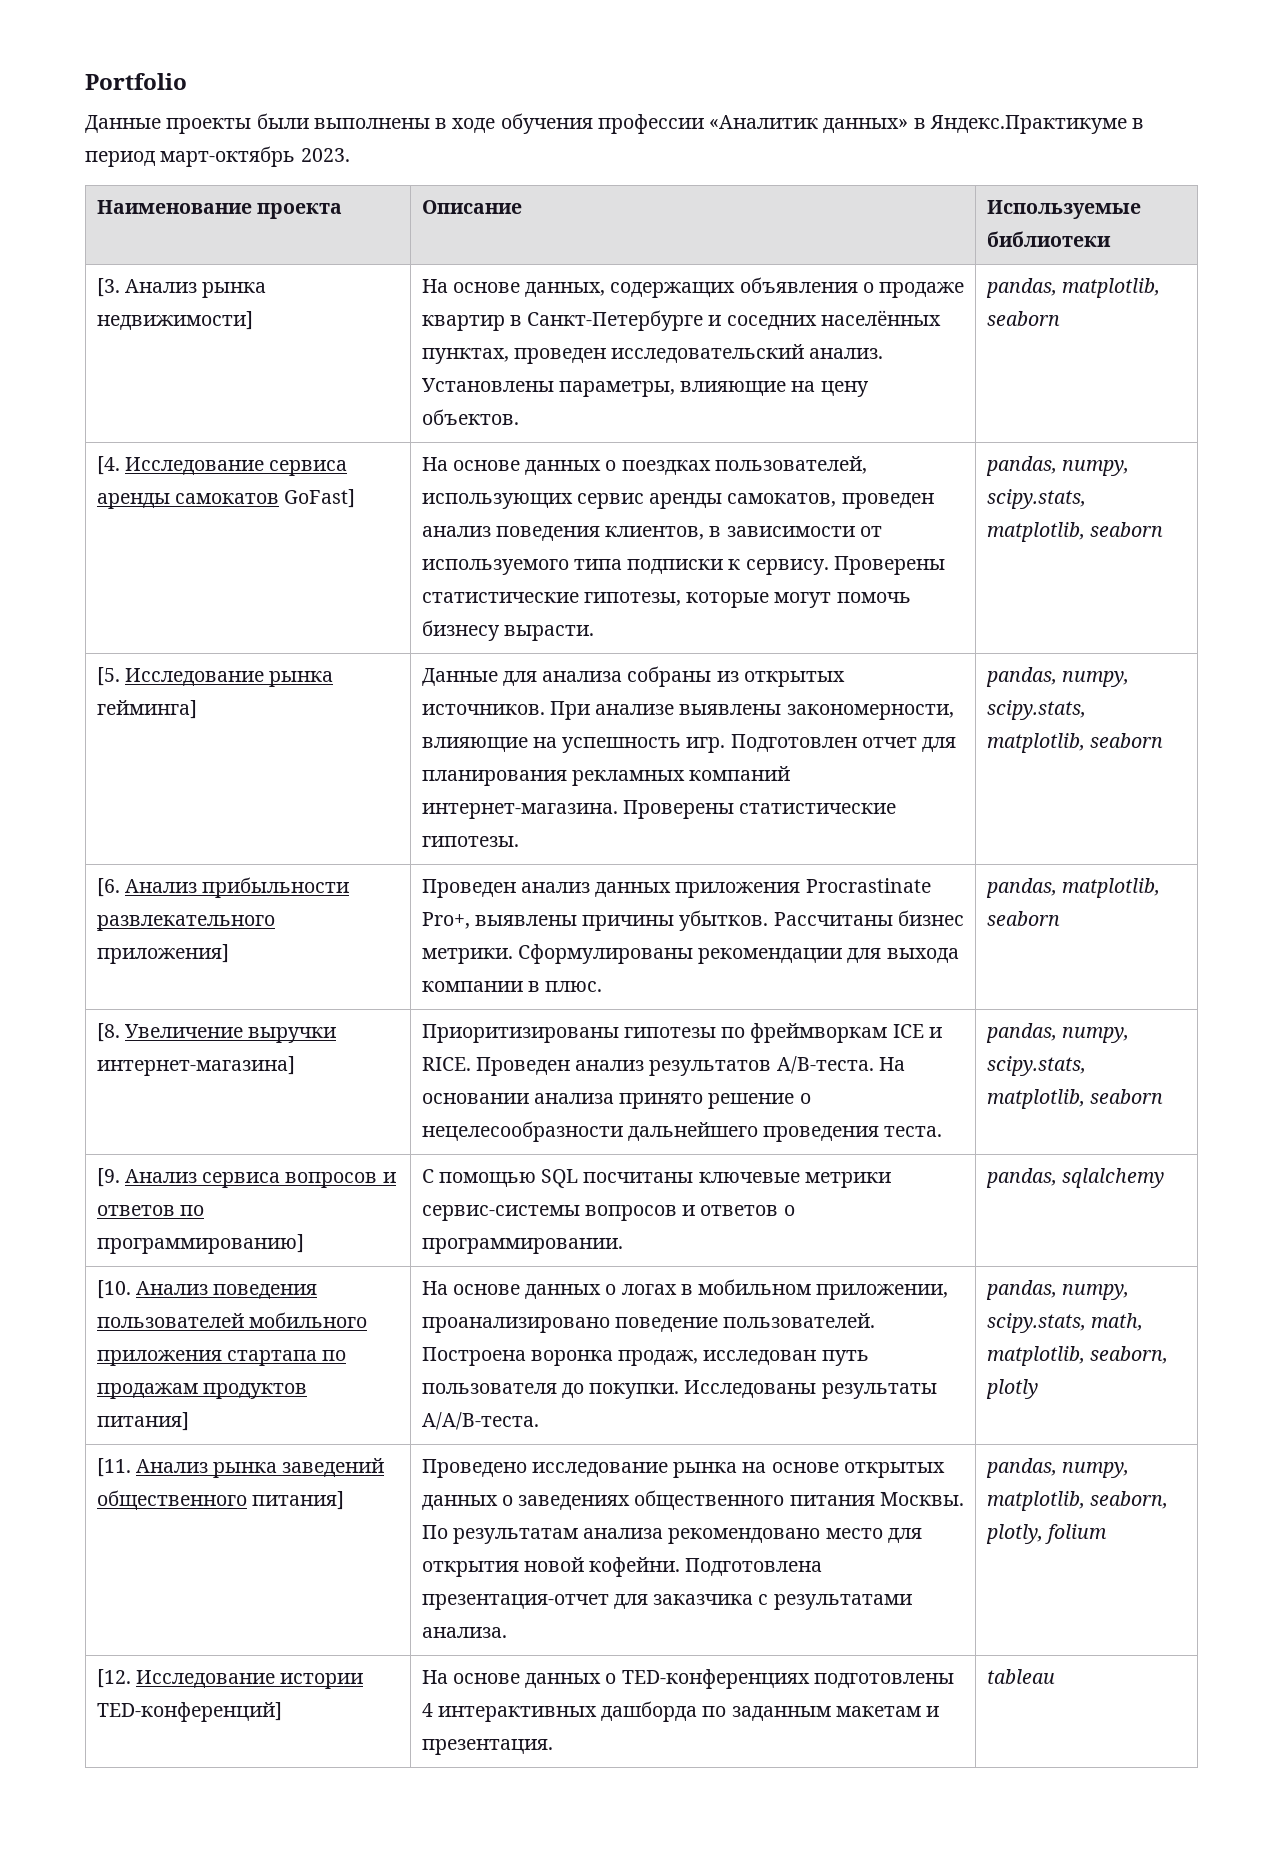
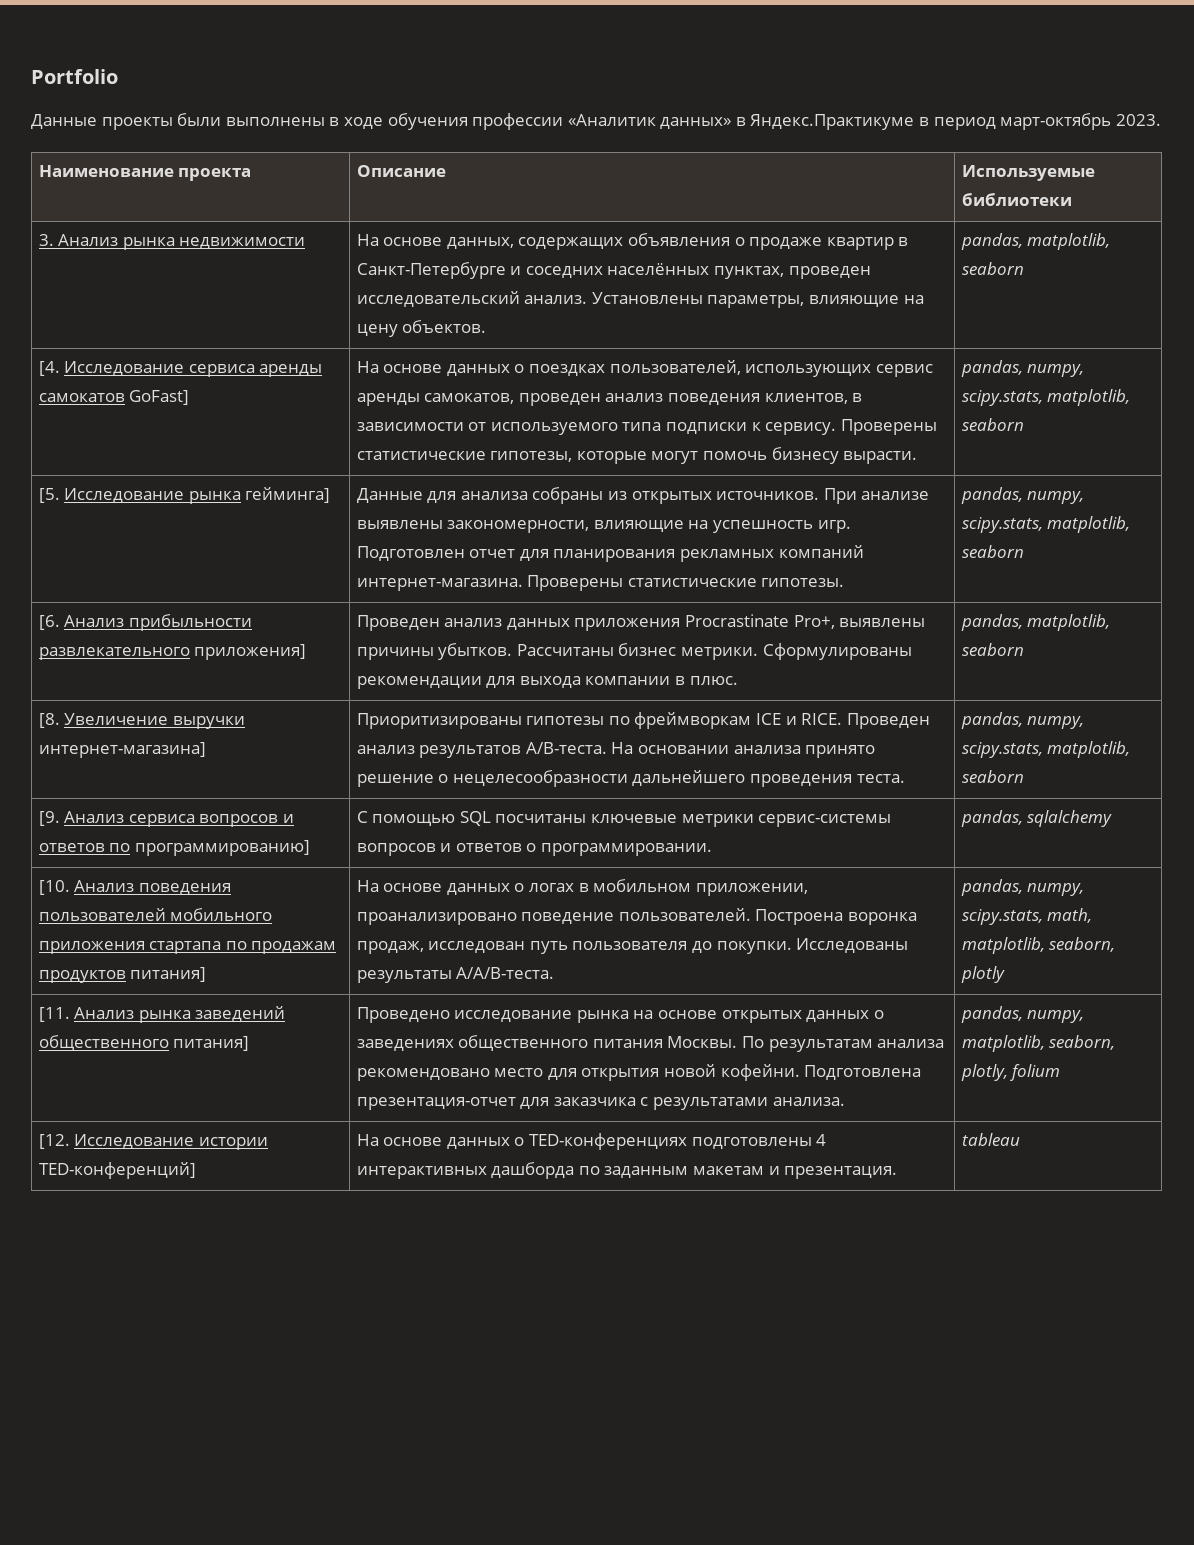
[96,278,267,298] [96,311,253,330] [3. Анализ рынка недвижимости] -> [38,234,306,250] 3. Анализ рынка недвижимости

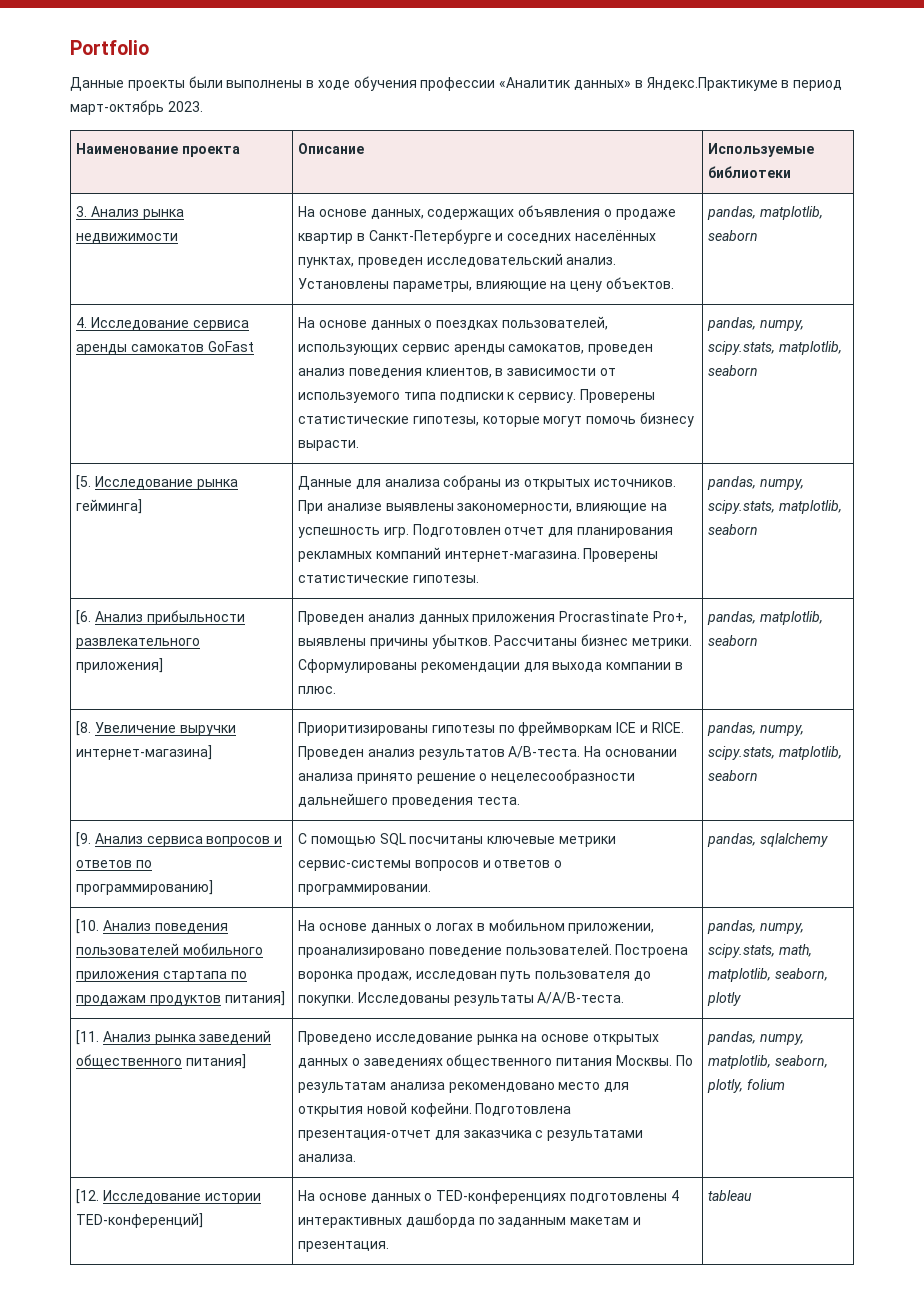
[38,361,60,376] [4. -> [75,317,87,328] 4.
[129,390,190,405] GoFast] -> [207,341,254,352] GoFast

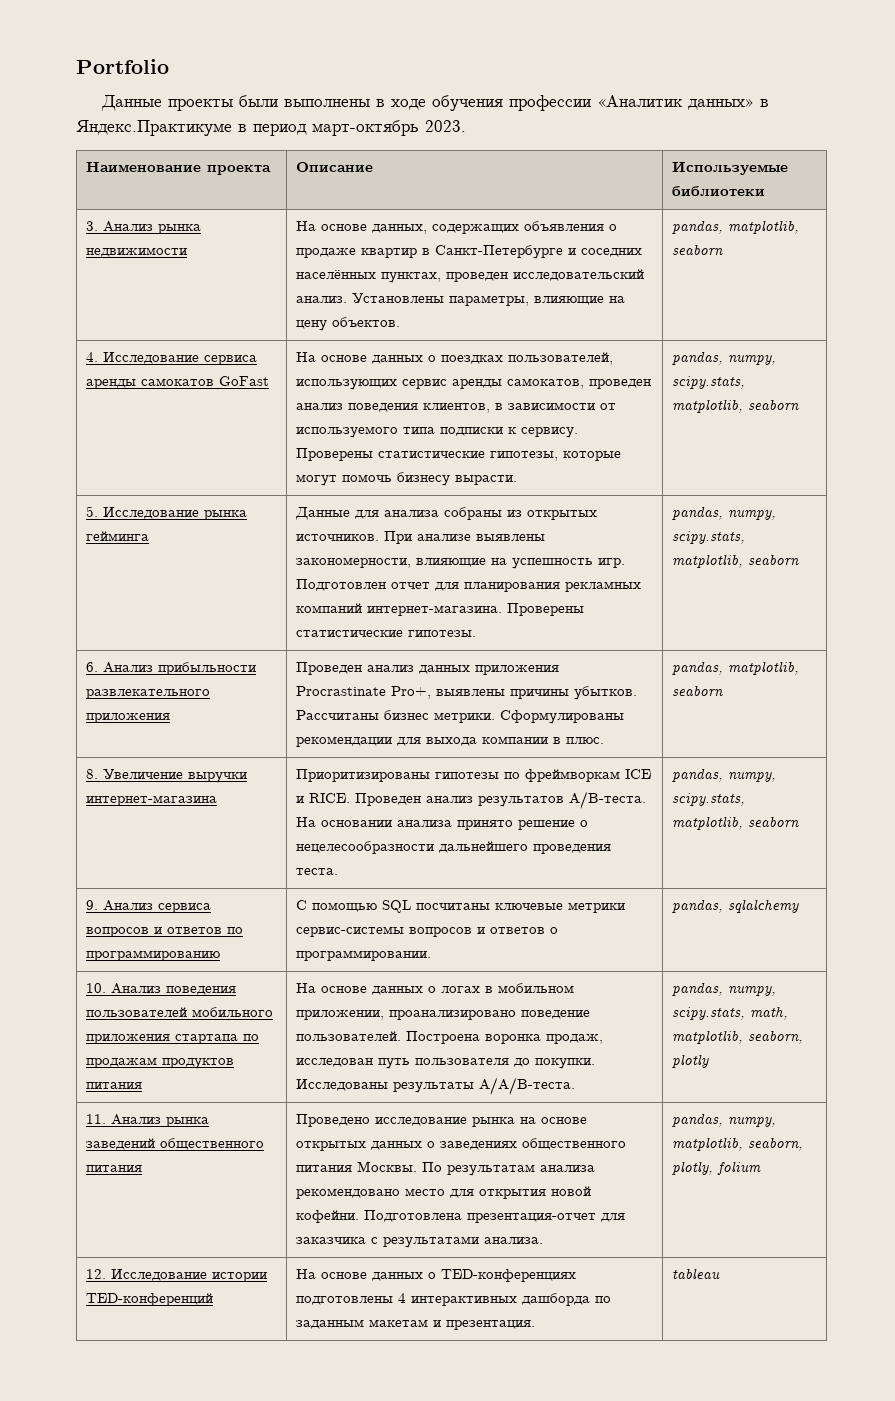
[75,475,91,490] [5. -> [86,506,99,517] 5.
[75,499,142,514] гейминга] -> [86,531,150,541] гейминга
[75,610,91,625] [6. -> [86,662,99,672] 6.
[75,658,163,673] приложения] -> [86,713,171,723] приложения
[75,721,91,736] [8. -> [86,769,99,779] 8.
[75,745,212,760] интернет-магазина] -> [86,795,218,806] интернет-магазина
[75,832,91,847] [9. -> [86,900,99,910] 9.
[75,880,213,895] программированию] -> [86,950,221,961] программированию
[75,919,99,934] [10. -> [86,983,107,993] 10.
[224,991,285,1006] питания] -> [86,1082,143,1089] питания
[75,1030,99,1045] [11. -> [86,1114,107,1124] 11.
[185,1054,246,1069] питания] -> [86,1165,143,1172] питания
[75,1189,99,1204] [12. -> [86,1269,107,1279] 12.
[75,1213,203,1228] TED-конференций] -> [86,1293,214,1306] TED-конференций

